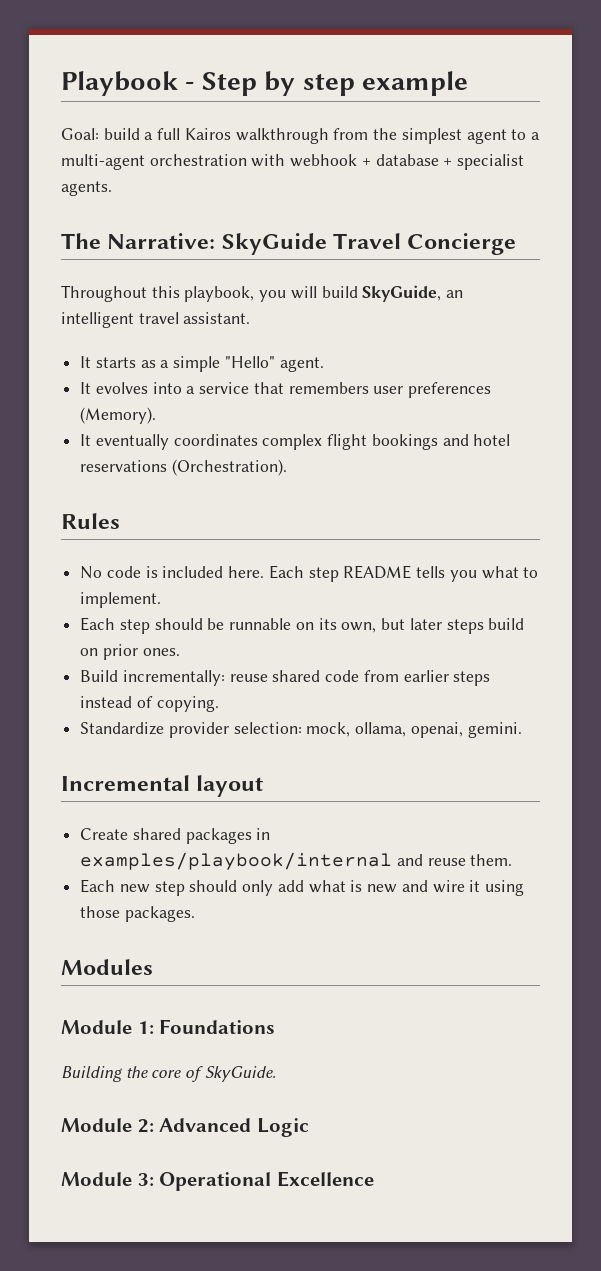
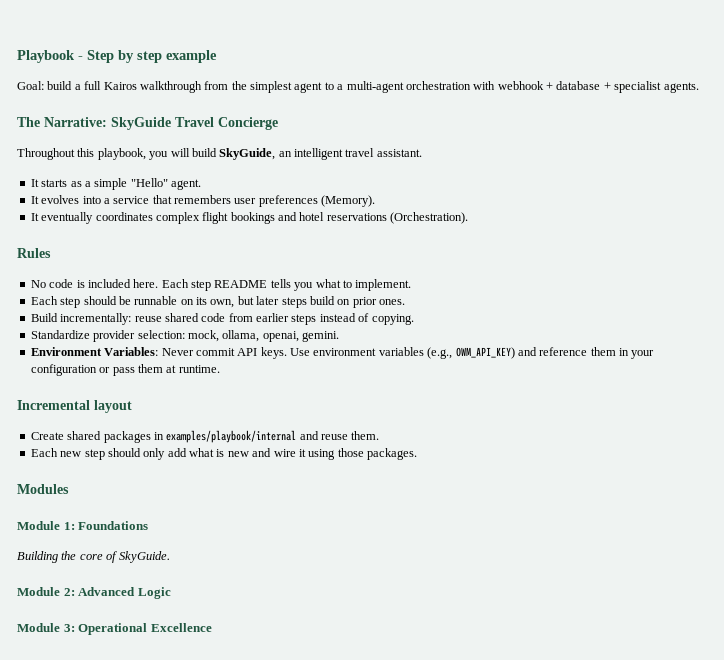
(522, 730) none -> [30,347,655,359] [30,364,220,376] // Environment Variables: Never commit API keys. Use environment variables (e.g., OWM_API_KEY) and reference them in your configuration or pass them at runtime.

